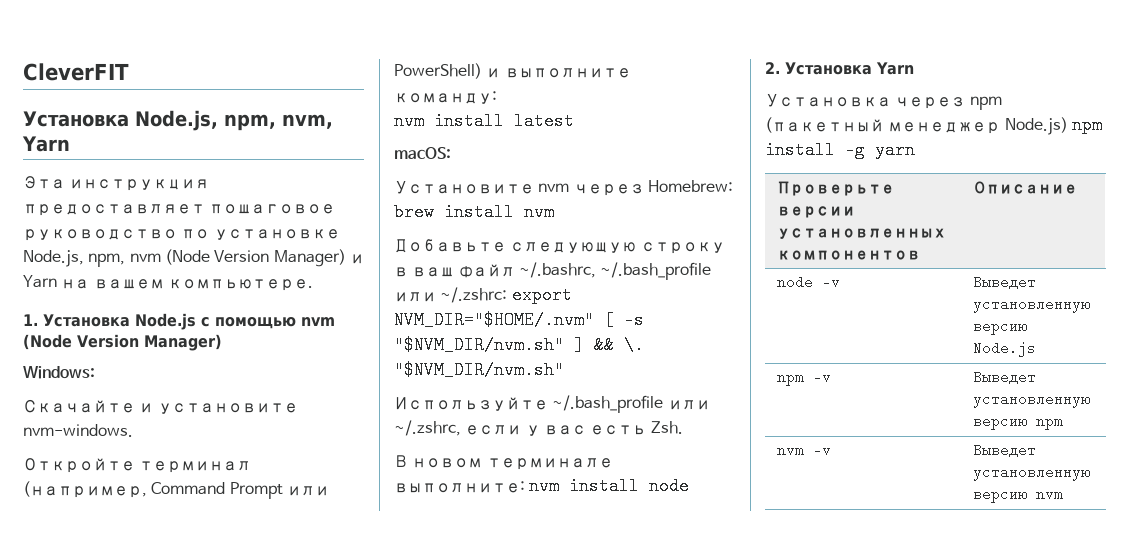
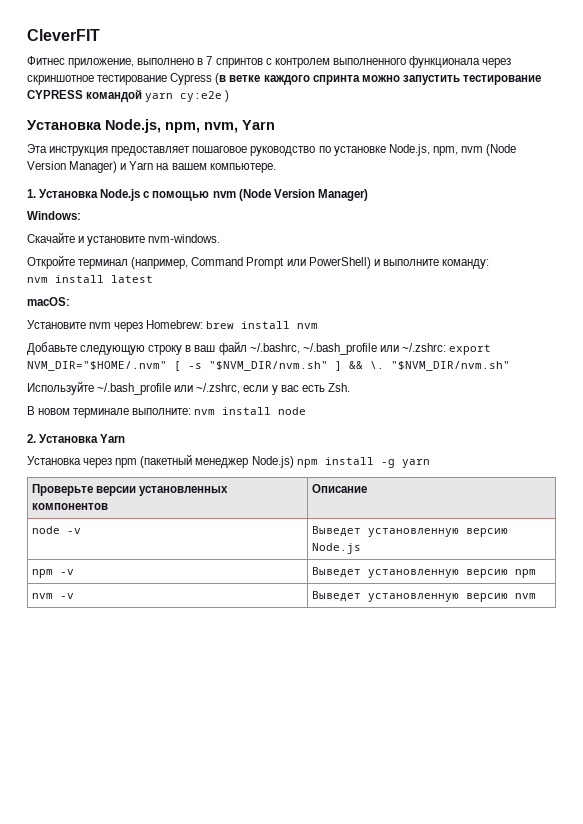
(129, 72) none -> [27,56,512,68] [27,73,541,85] [27,89,230,102] // Фитнес приложение, выполнено в 7 спринтов с контролем выполненного функционала через скриншотное тестирование Cypress (в ветке каждого спринта можно запустить тестирование CYPRESS командой yarn cy:e2e )

